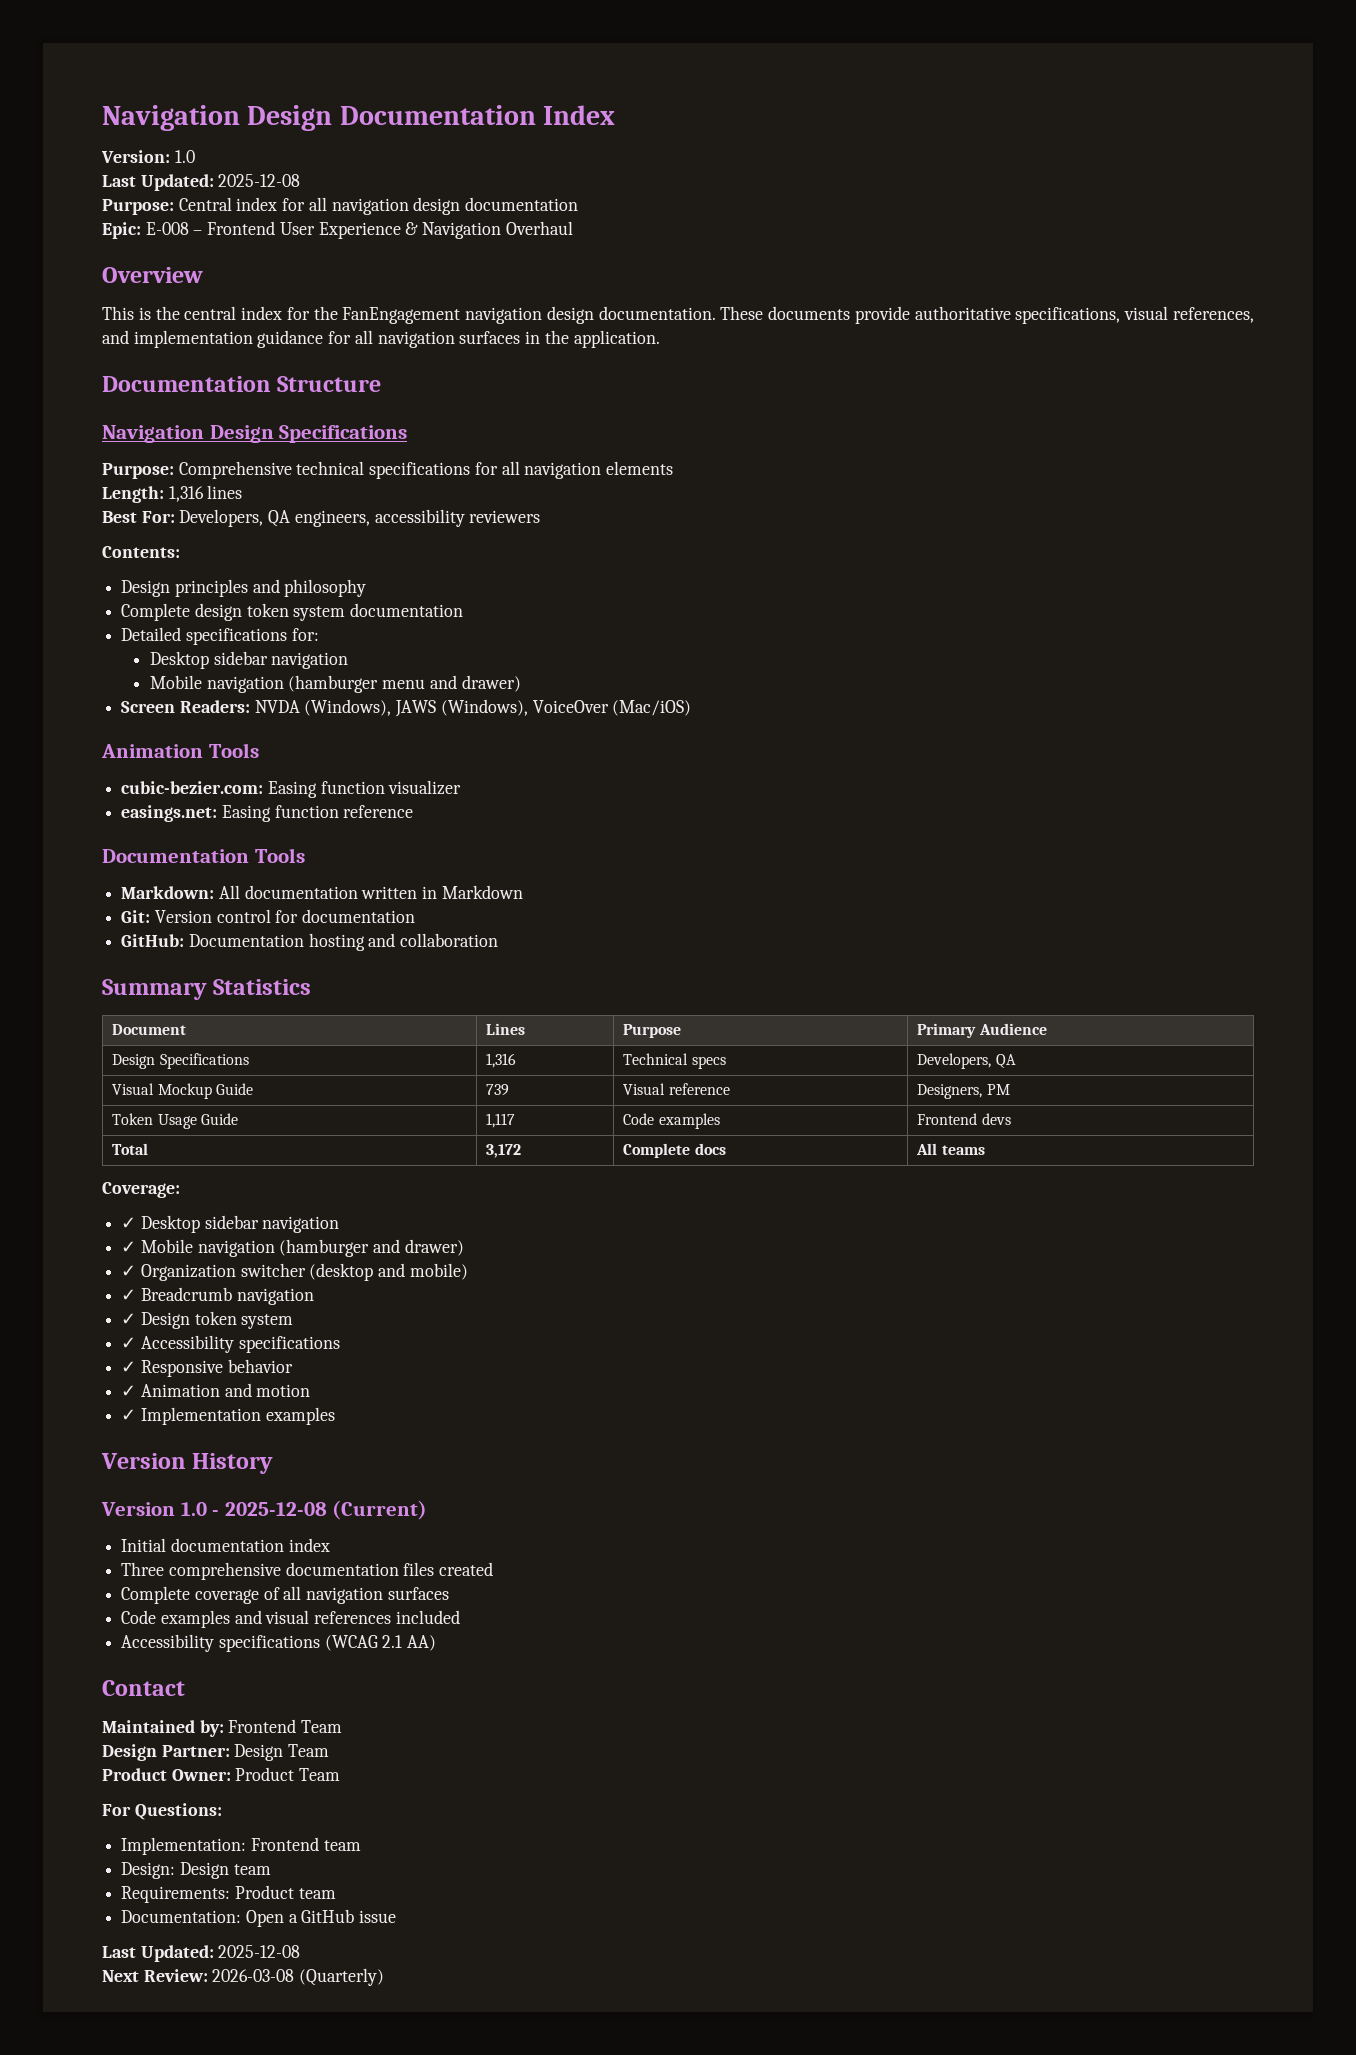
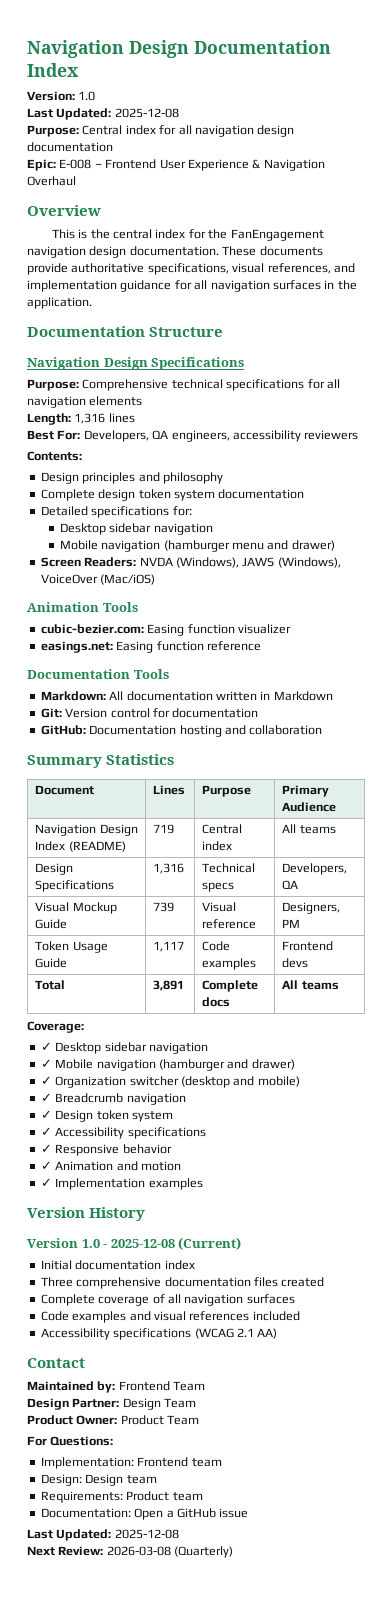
(1047, 1029) none -> [35,824,138,836] [35,841,126,852] [153,824,175,834] [202,824,243,834] [202,841,233,851] [282,824,336,834] // Navigation Design Index (README) | 719 | Central index | All teams
[486,1144,522,1158] 3,172 -> [153,980,185,991] 3,891

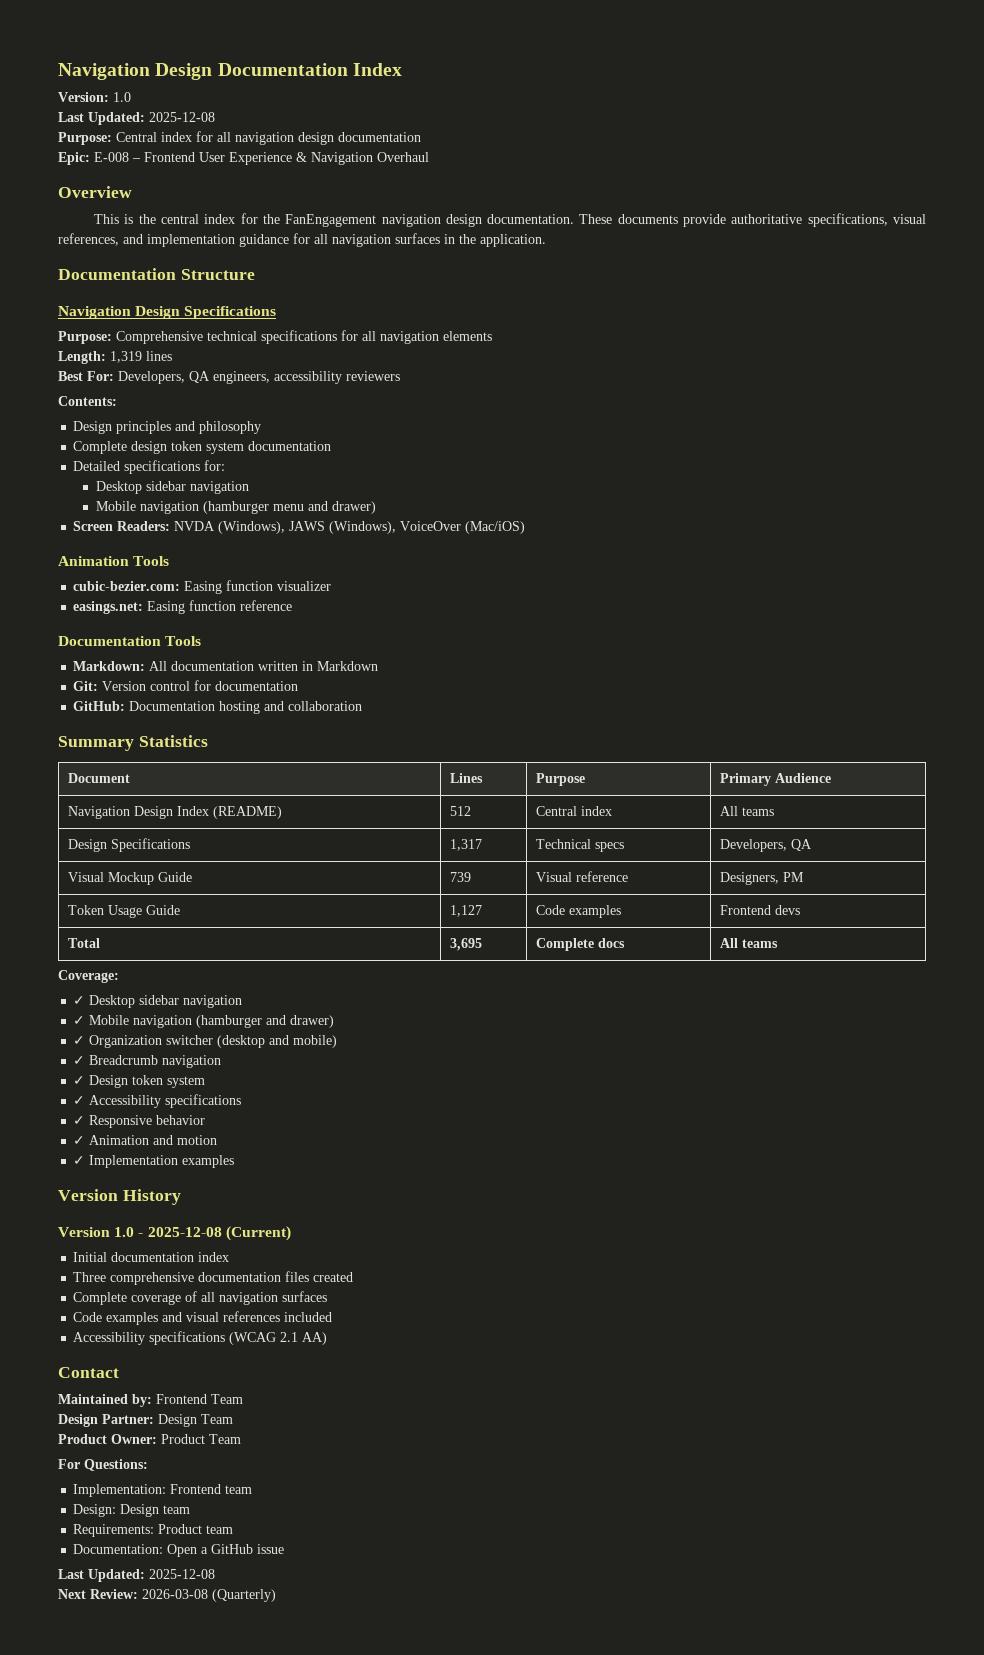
[74,413,106,424] 1,316 -> [110,351,142,363] 1,319
[153,824,175,834] 719 -> [450,806,472,816] 512
[153,863,185,874] 1,316 -> [450,839,483,851] 1,317
[153,941,185,952] 1,117 -> [450,905,483,917] 1,127
[153,980,185,991] 3,891 -> [450,938,483,951] 3,695

